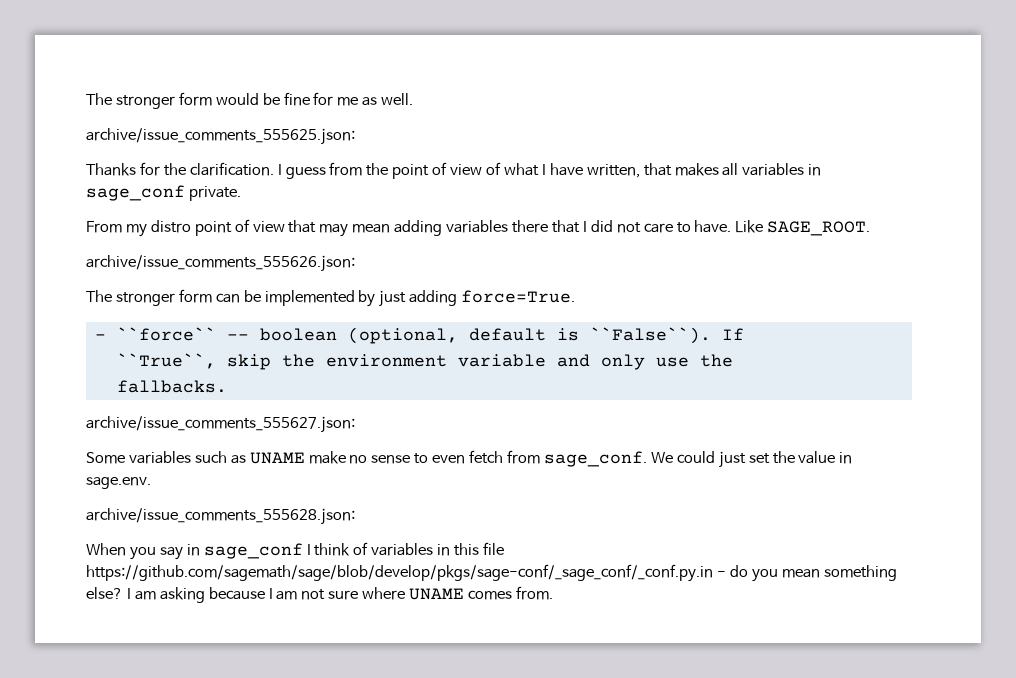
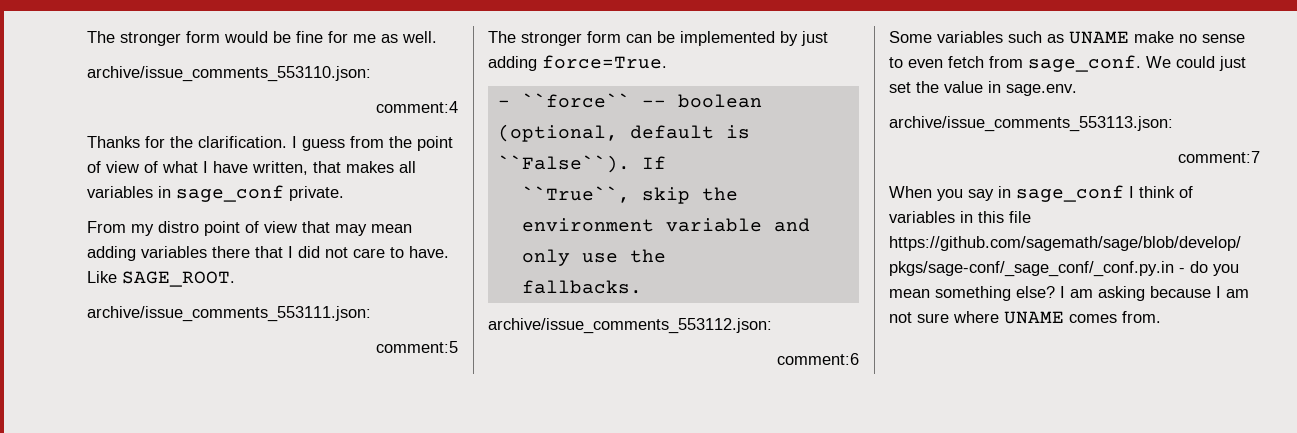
[86,128,355,145] archive/issue_comments_555625.json: -> [87,66,371,82] [376,101,458,113] archive/issue_comments_553110.json: // comment:4
[86,255,355,272] archive/issue_comments_555626.json: -> [87,306,371,322] [376,341,458,353] archive/issue_comments_553111.json: // comment:5
[86,416,355,433] archive/issue_comments_555627.json: -> [488,318,772,334] [777,353,859,365] archive/issue_comments_553112.json: // comment:6
[86,508,355,525] archive/issue_comments_555628.json: -> [889,116,1173,132] [1178,151,1260,163] archive/issue_comments_553113.json: // comment:7

